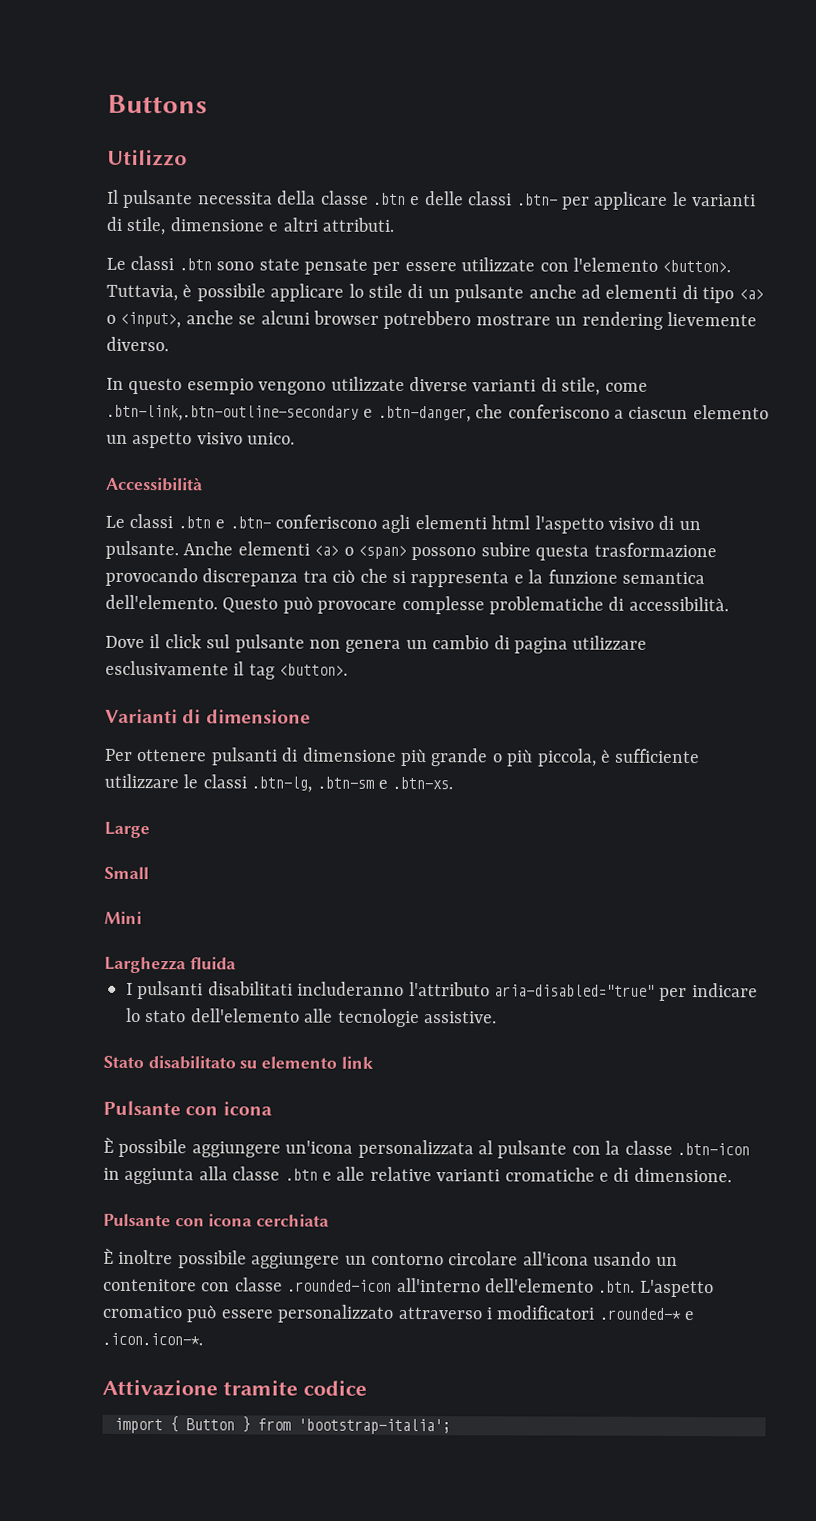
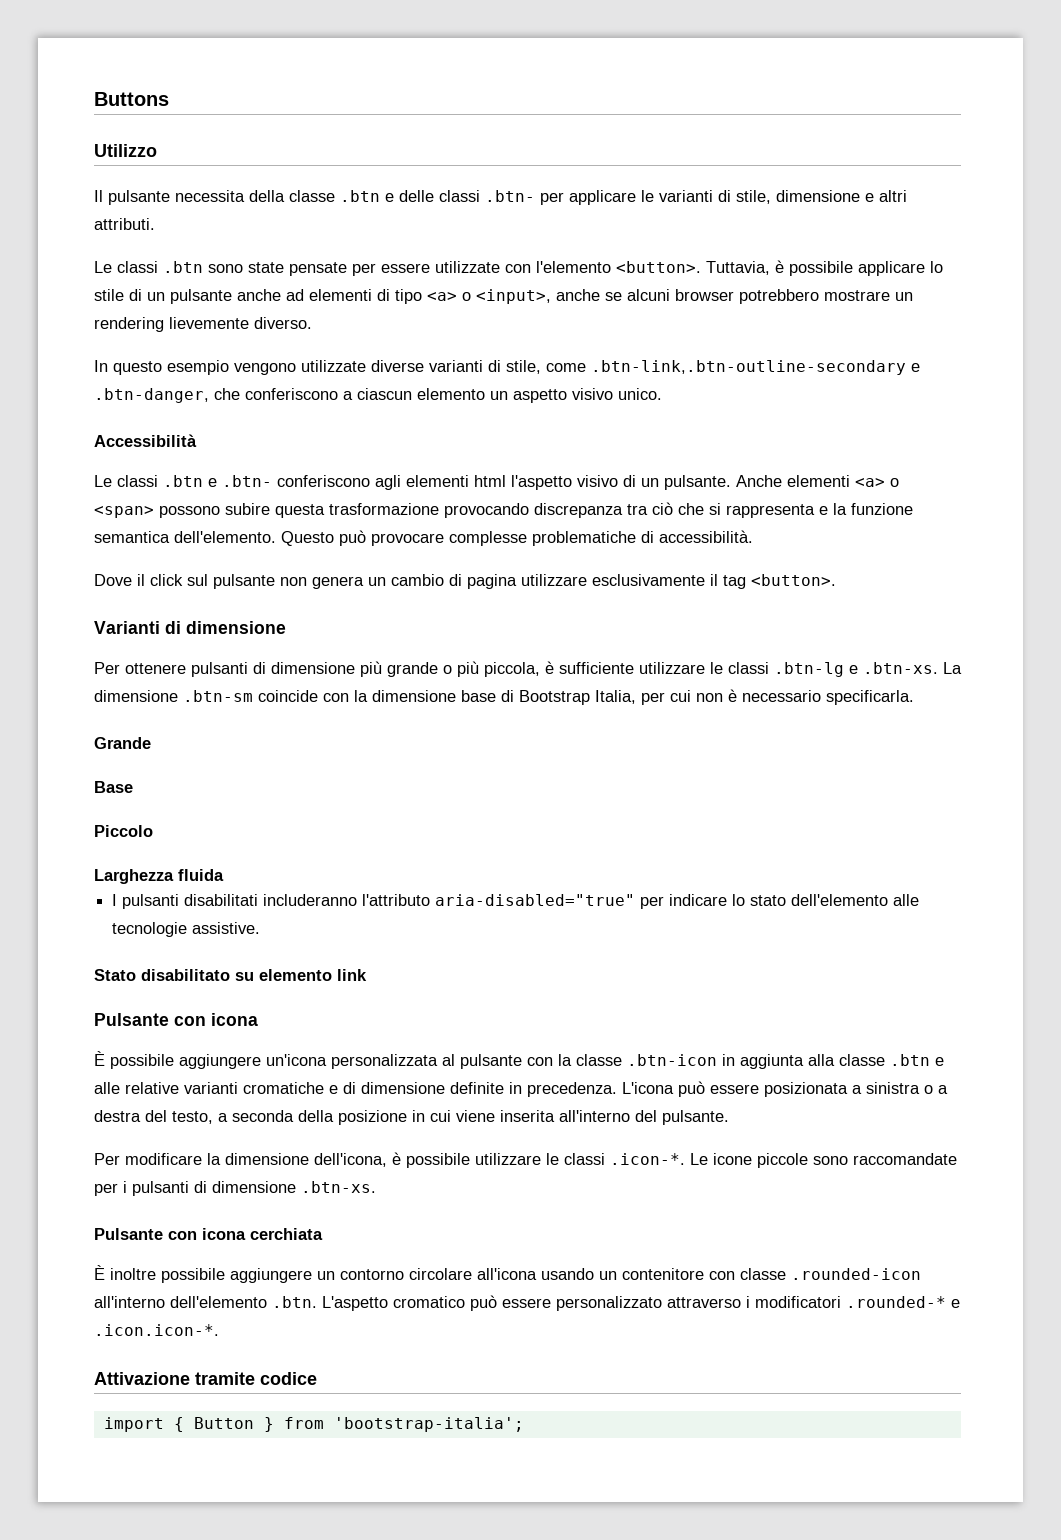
[251,776,374,793] .btn-lg, .btn-sm -> [774,662,844,677] .btn-lg
[104,821,150,839] [104,866,149,880] [104,910,142,925] // Large // Small // Mini -> [943,662,962,674] [94,689,914,705] [94,737,151,749] [94,781,133,793] [94,825,153,837] La dimensione .btn-sm coincide con la dimensione base di Bootstrap Italia, per cui non è necessario specificarla. // Grande // Base // Piccolo
[633,1167,732,1183] dimensione. -> [361,1081,948,1097] [94,1110,729,1125] [94,1152,957,1168] [94,1181,376,1196] dimensione definite in precedenza. L'icona può essere posizionata a sinistra o a destra del testo, a seconda della posizione in cui viene inserita all'interno del pulsante. // Per modificare la dimensione dell'icona, è possibile utilizzare le classi .icon-*. Le icone piccole sono raccomandate per i pulsanti di dimensione .btn-xs.

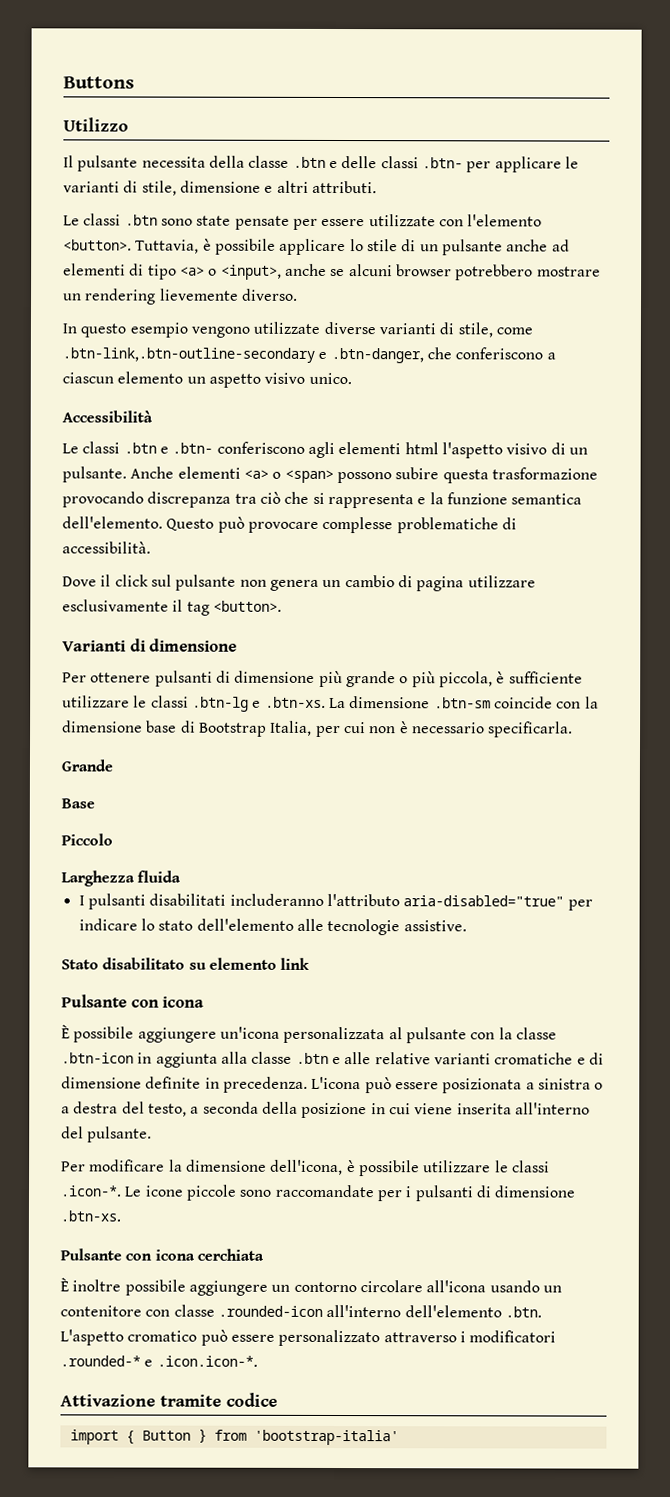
[333,1417,524,1432] 'bootstrap-italia'; -> [253,1429,399,1446] 'bootstrap-italia'

